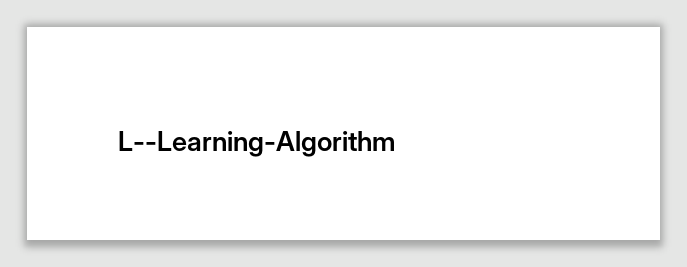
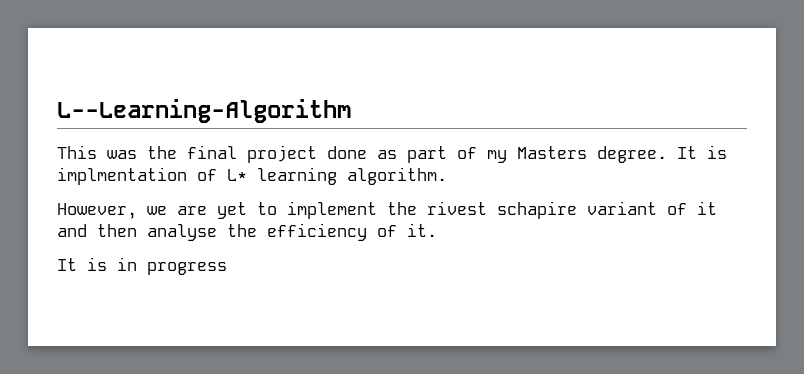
(395, 144) none -> [57,145,727,163] [57,167,447,185] [57,201,717,219] [57,223,437,241] [57,257,227,275] // This was the final project done as part of my Masters degree. It is implmentation of L* learning algorithm. // However, we are yet to implement the rivest schapire variant of it and then analyse the efficiency of it. // It is in progress

